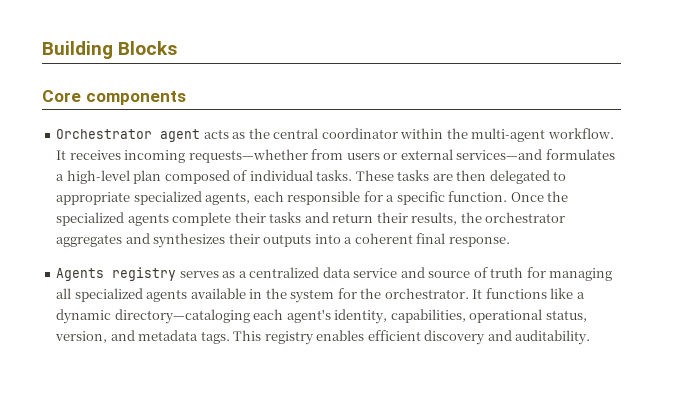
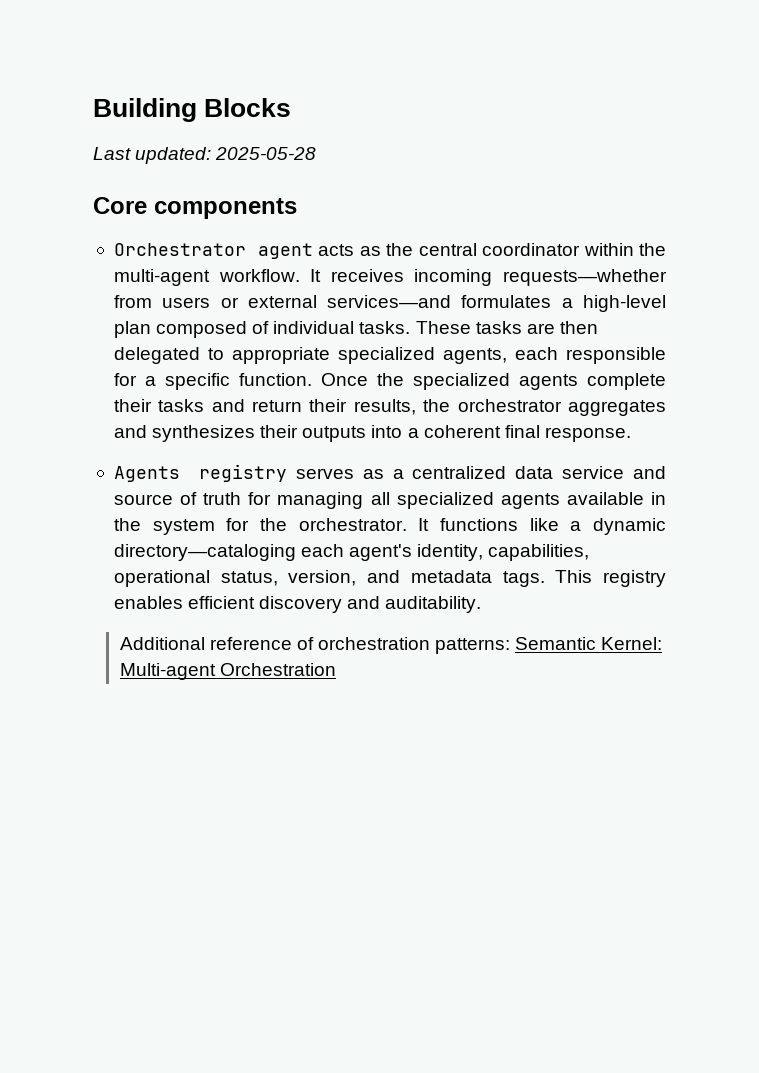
(178, 48) none -> [93,147,317,164] // Last updated: 2025-05-28
(591, 337) none -> [119,637,663,654] [119,663,336,680] // Additional reference of orchestration patterns: Semantic Kernel: Multi-agent Orchestration

